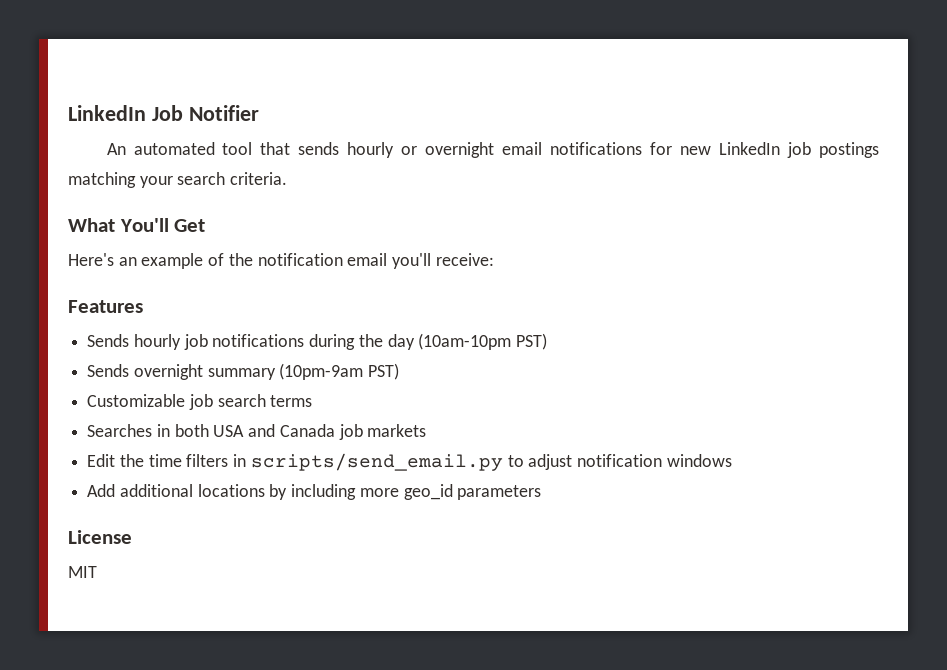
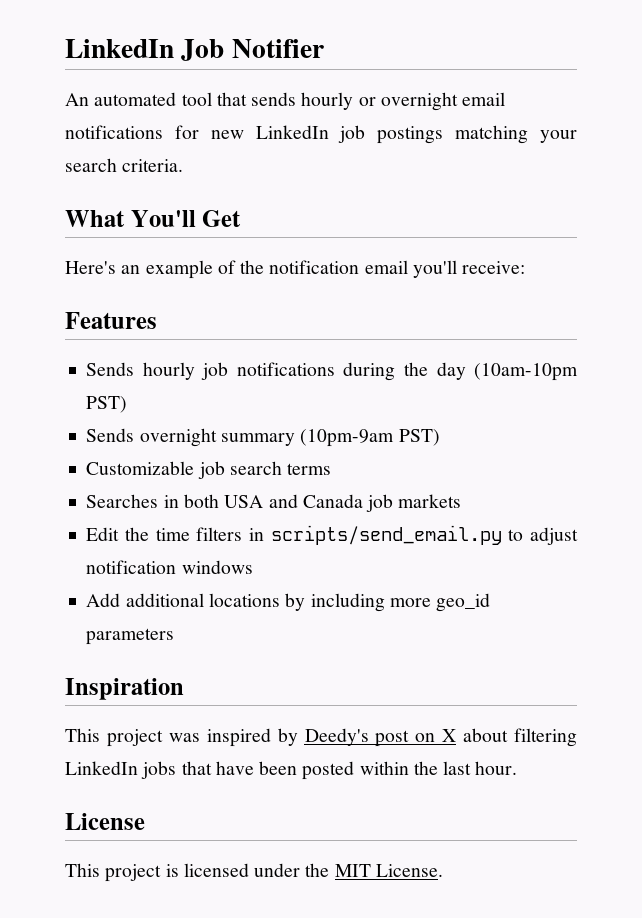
[68,530,132,544] [68,566,97,578] License // MIT -> [65,678,184,700] [65,728,577,747] [65,761,518,780] [65,813,145,830] [65,863,443,882] Inspiration // This project was inspired by Deedy's post on X about filtering LinkedIn jobs that have been posted within the last hour. // License // This project is licensed under the MIT License.

